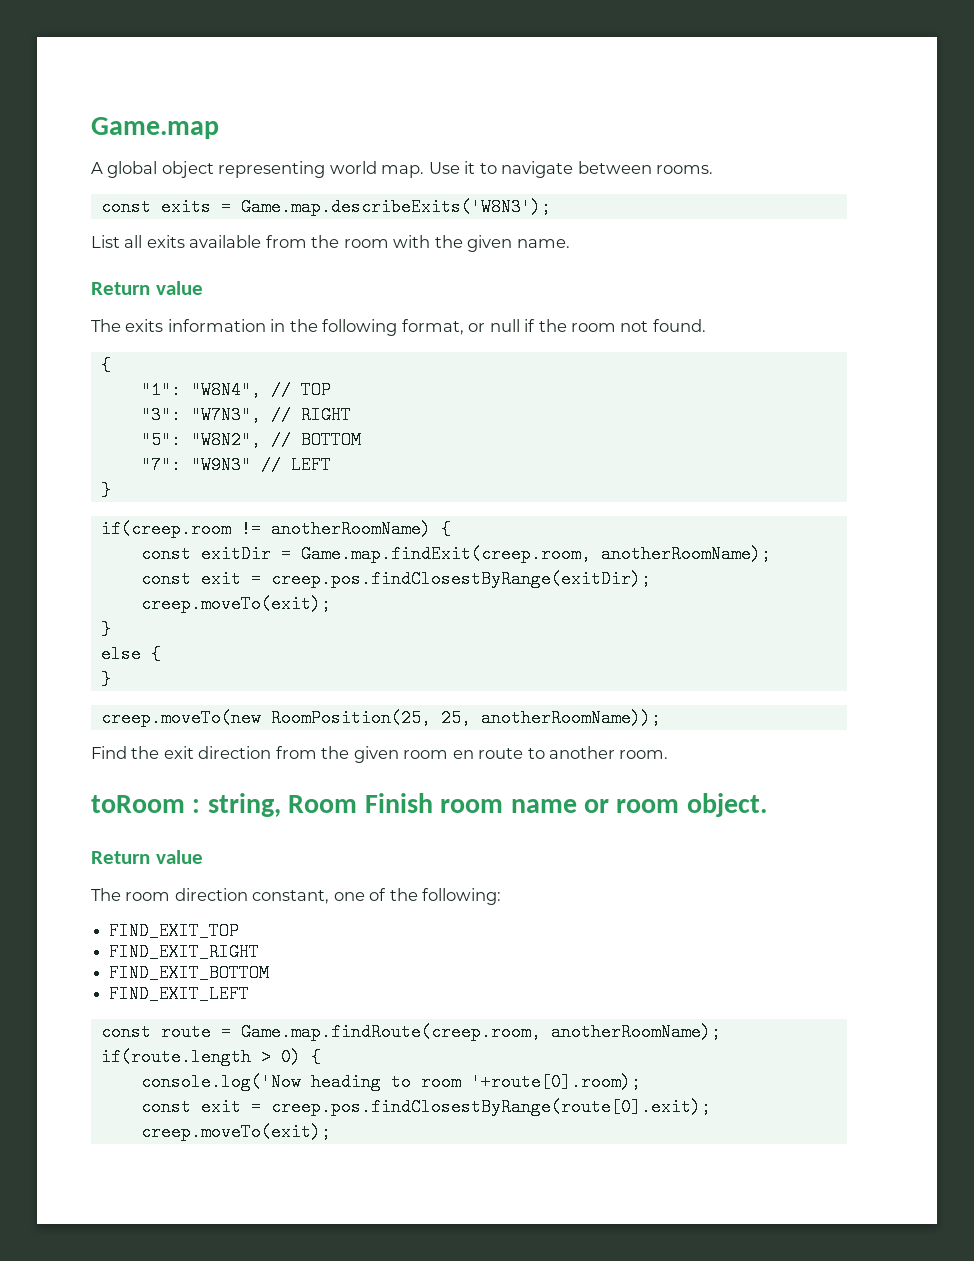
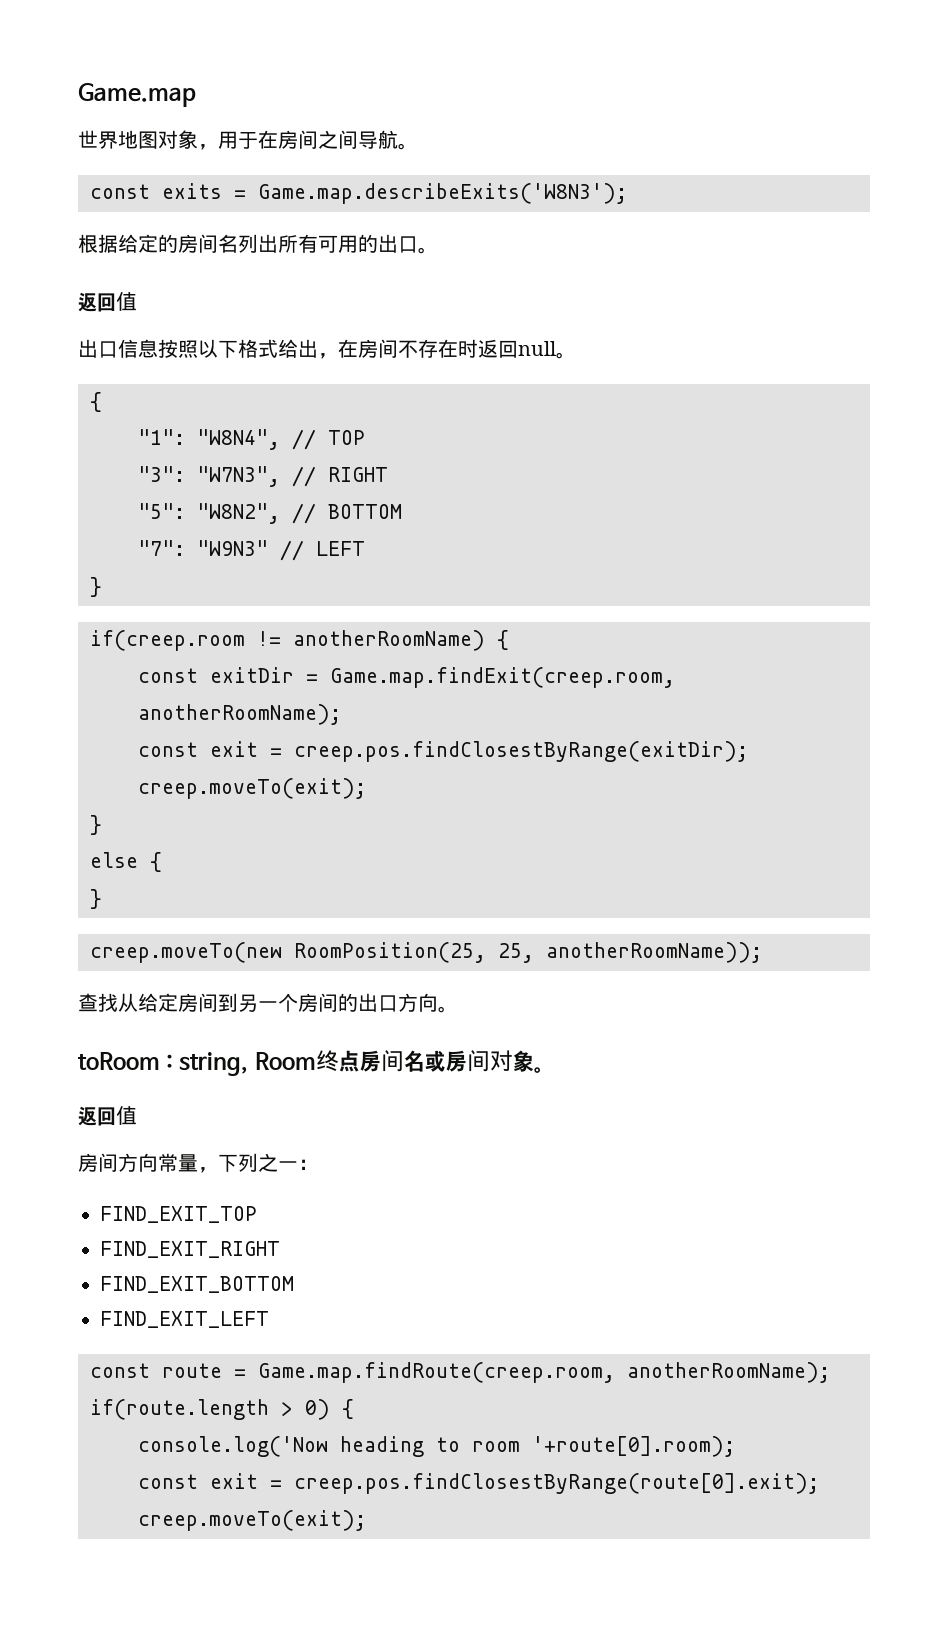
[91,161,714,178] [100,198,551,216] [91,235,570,252] [91,281,203,295] [91,319,706,336] A global object representing world map. Use it to navigate between rooms. // const exits = Game.map.describeExits('W8N3'); // List all exits available from the room with the given name. // Return value // The exits information in the following format, or null if the room not found. -> [78,130,418,150] [90,183,627,204] [78,234,438,254] [78,292,137,312] [78,339,576,359] 世界地图对象，用于在房间之间导航。 // const exits = Game.map.describeExits('W8N3'); // 根据给定的房间名列出所有可用的出口。 // 返回值 // 出口信息按照以下格式给出，在房间不存在时返回null。
[91,746,669,763] [91,793,767,817] [91,850,203,864] [91,888,502,905] Find the exit direction from the given room en route to another room. // toRoom : string, Room Finish room name or room object. // Return value // The room direction constant, one of the following: -> [78,993,458,1013] [78,1050,544,1076] [78,1106,137,1126] [78,1153,318,1173] 查找从给定房间到另一个房间的出口方向。 // toRoom : string, Room终点房间名或房间对象。 // 返回值 // 房间方向常量，下列之一：

